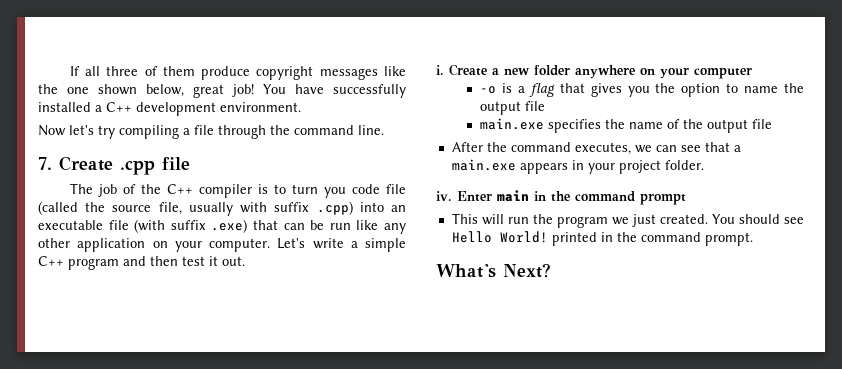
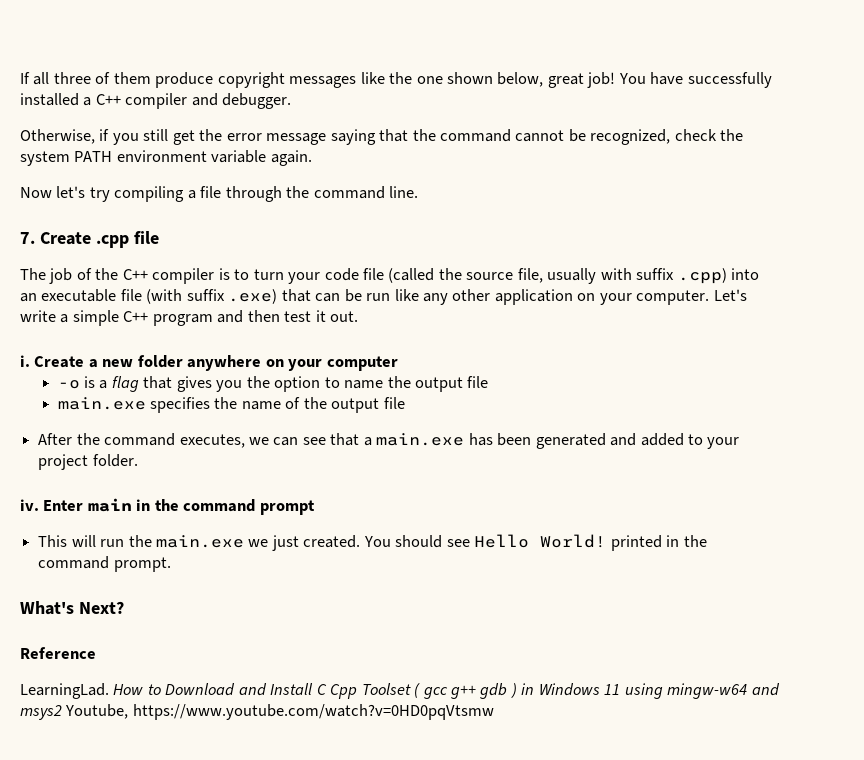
[136,102,301,116] development environment. -> [125,93,292,109] [20,129,744,145] [20,150,312,166] compiler and debugger. // Otherwise, if you still get the error message saying that the command cannot be recognized, check the system PATH environment variable again.
[323,187,346,198] you -> [288,272,321,284] your
[519,160,584,174] appears in -> [468,433,703,449] has been generated and added to
[556,216,608,228] program -> [155,535,244,548] main.exe
(551, 270) none -> [20,647,96,659] [20,683,780,699] [20,704,494,720] // Reference // LearningLad. How to Download and Install C Cpp Toolset ( gcc g++ gdb ) in Windows 11 using mingw-w64 and msys2 Youtube, https://www.youtube.com/watch?v=0HD0pqVtsmw

